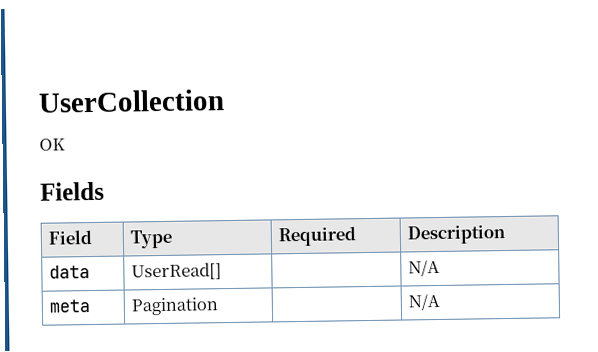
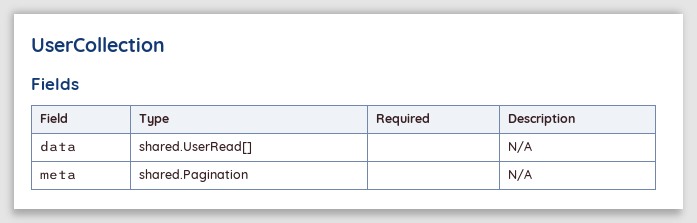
[39,138,66,151] // OK -> (165, 44) none
[131,262,223,281] UserRead[] -> [139,141,253,154] shared.UserRead[]
[131,297,219,316] Pagination -> [139,169,249,182] shared.Pagination

